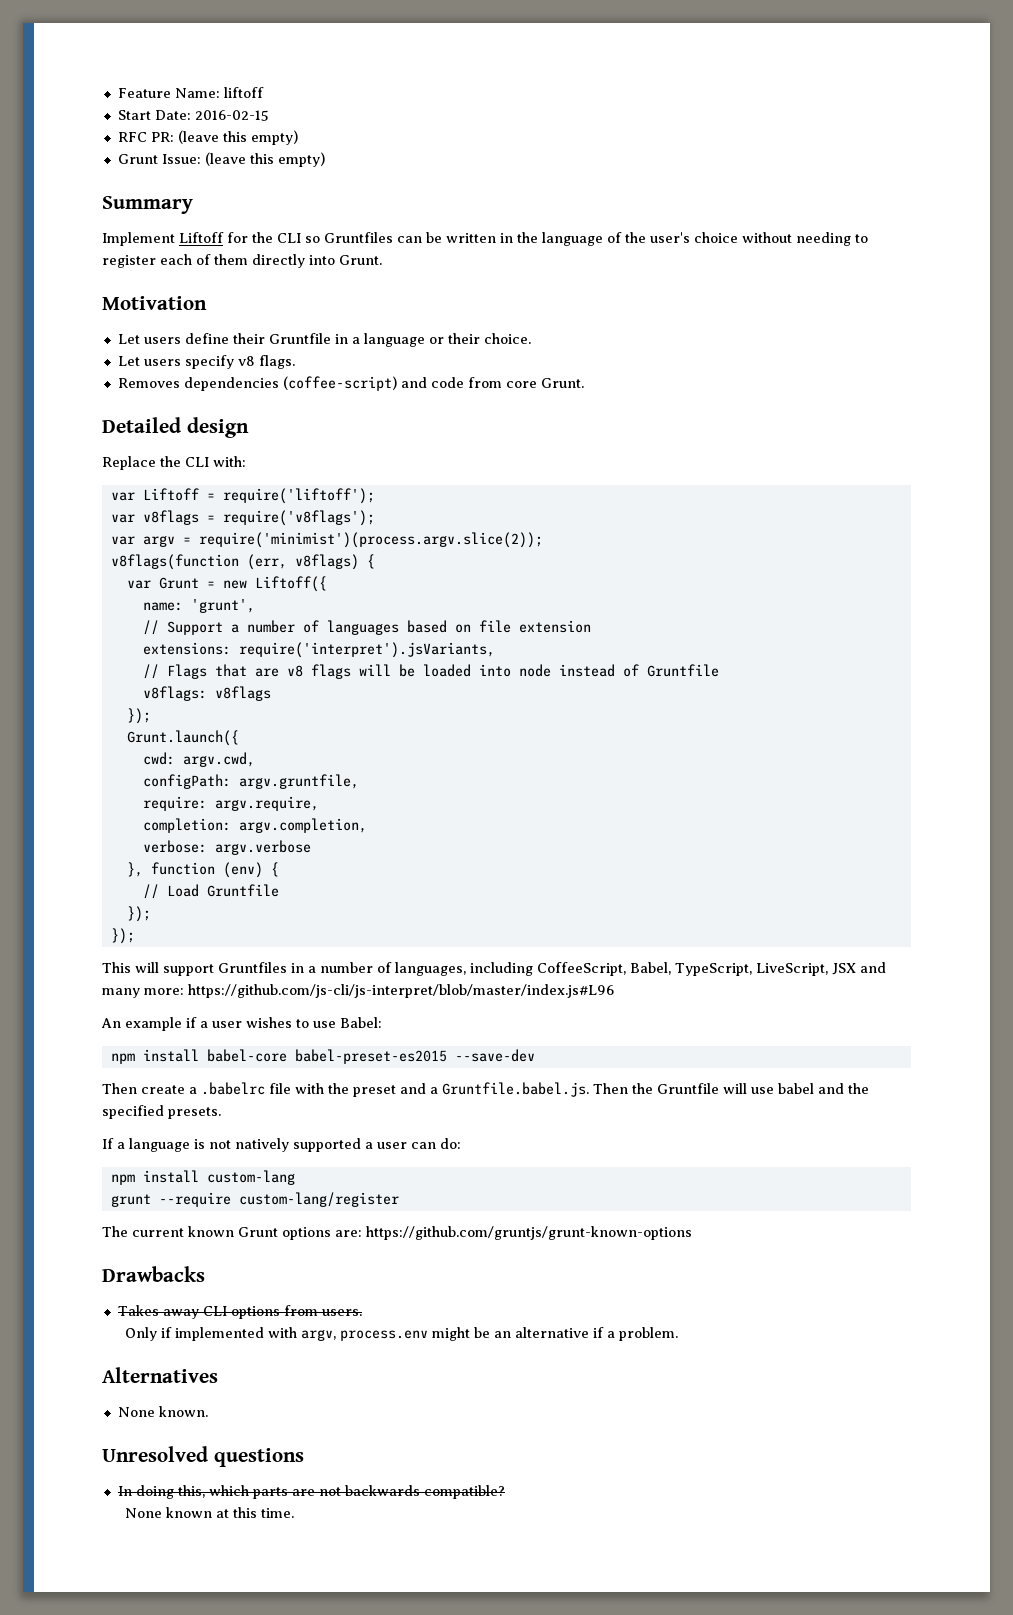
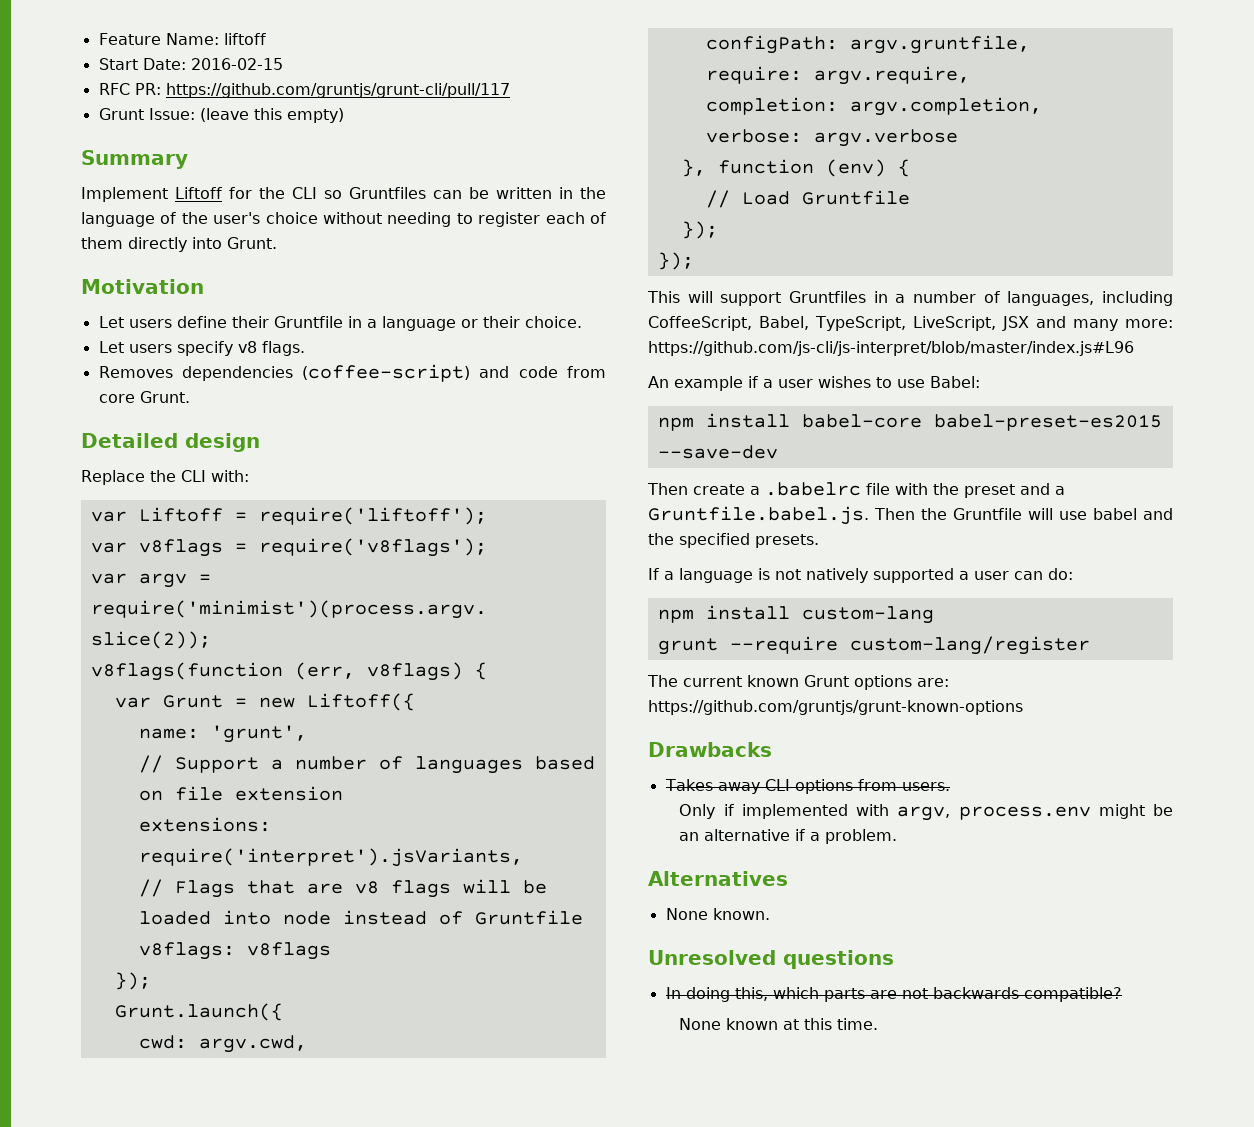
[177,130,298,145] (leave this empty) -> [165,83,510,98] https://github.com/gruntjs/grunt-cli/pull/117

